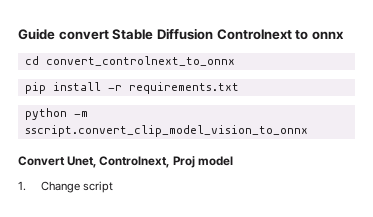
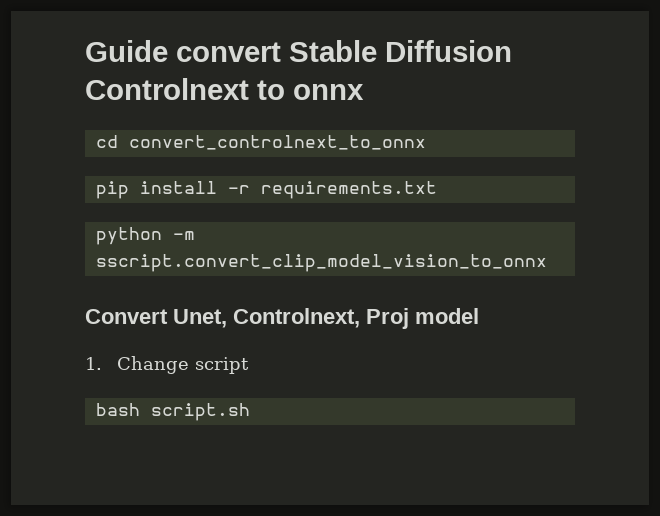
(113, 187) none -> [95,403,250,421] // bash script.sh

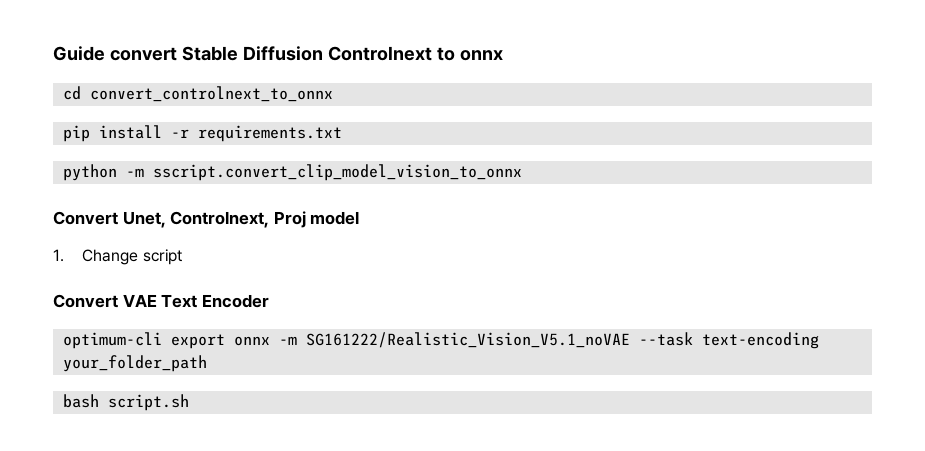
(250, 365) none -> [53,294,269,308] [62,332,819,349] [62,355,207,372] // Convert VAE Text Encoder // optimum-cli export onnx -m SG161222/Realistic_Vision_V5.1_noVAE --task text-encoding your_folder_path

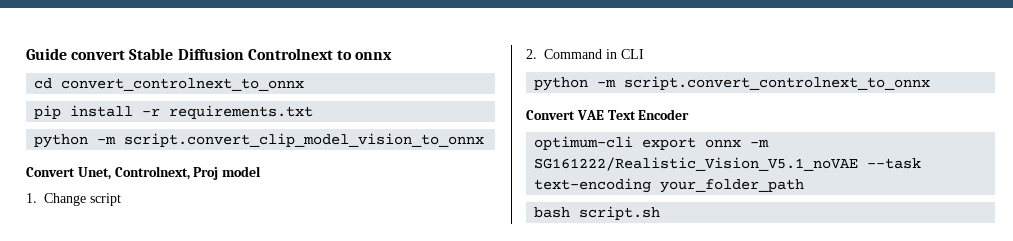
[152,164,522,181] sscript.convert_clip_model_vision_to_onnx -> [124,133,485,147] script.convert_clip_model_vision_to_onnx
(182, 257) none -> [526,49,644,59] [534,76,931,91] // 2. Command in CLI // python -m script.convert_controlnext_to_onnx

